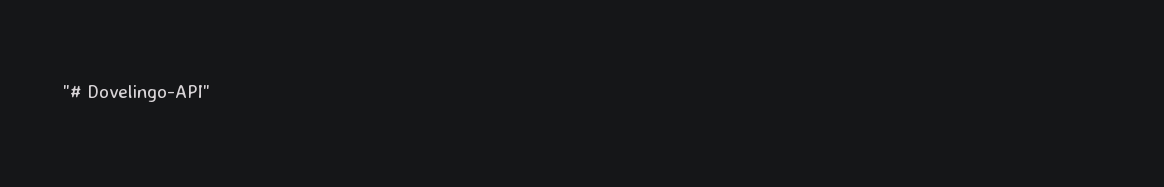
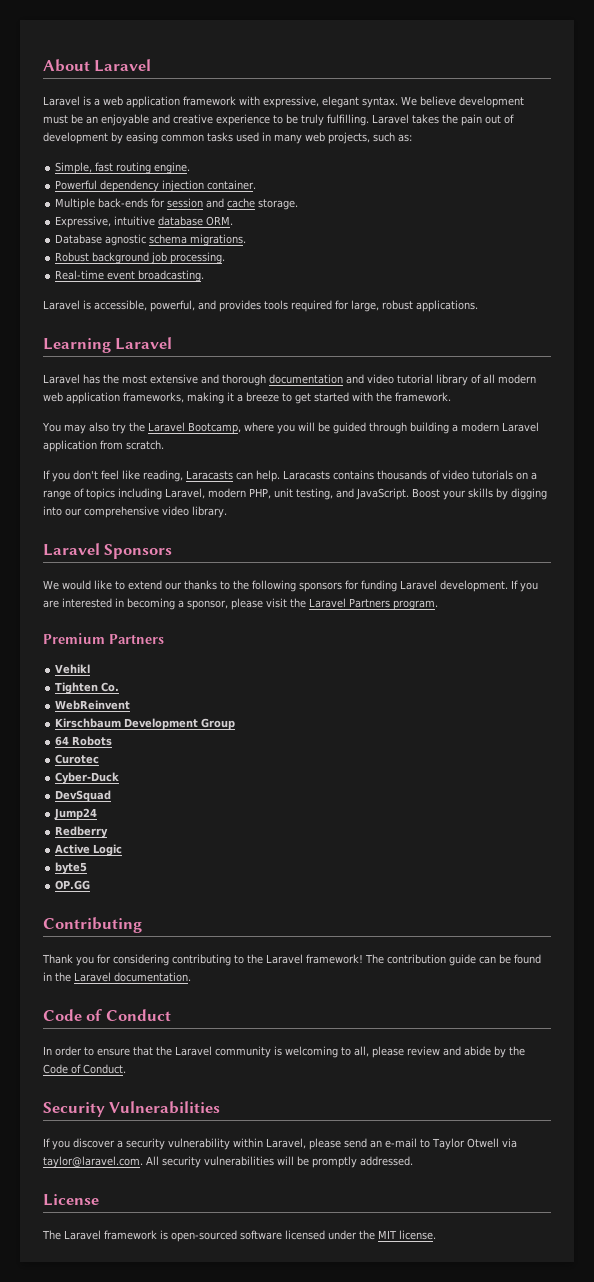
[63,85,211,102] "# Dovelingo-API" -> [43,59,152,72] [43,96,524,108] [43,114,514,126] [43,132,412,144] [55,162,191,174] [55,180,257,192] [55,198,299,210] [55,216,234,228] [55,234,247,246] [55,252,226,264] [55,270,205,282] [43,300,478,312] [43,337,173,353] [43,374,536,386] [43,392,451,404] [42,422,539,434] [43,440,164,452] [43,470,537,482] [43,488,547,500] [43,506,227,518] [43,543,173,559] [43,580,538,592] [43,598,438,610] [43,633,164,644] [55,664,91,674] [55,682,120,694] [55,700,131,710] [55,718,236,730] [55,736,113,746] [55,754,100,764] [55,772,120,784] [55,790,112,802] [54,808,98,820] [55,826,109,838] [55,844,123,856] [55,862,88,874] [55,880,91,890] [43,917,142,933] [42,954,541,966] [43,972,191,982] [43,1009,171,1021] [43,1046,525,1058] [43,1064,126,1074] [43,1101,221,1117] [43,1138,517,1150] [43,1156,413,1168] [43,1194,99,1206] [42,1230,436,1242] About Laravel // Laravel is a web application framework with expressive, elegant syntax. We believe development must be an enjoyable and creative experience to be truly fulfilling. Laravel takes the pain out of development by easing common tasks used in many web projects, such as: // Simple, fast routing engine. // Powerful dependency injection container. // Multiple back-ends for session and cache storage. // Expressive, intuitive database ORM. // Database agnostic schema migrations. // Robust background job processing. // Real-time event broadcasting. // Laravel is accessible, powerful, and provides tools required for large, robust applications. // Learning Laravel // Laravel has the most extensive and thorough documentation and video tutorial library of all modern web application frameworks, making it a breeze to get started with the framework. // You may also try the Laravel Bootcamp, where you will be guided through building a modern Laravel application from scratch. // If you don't feel like reading, Laracasts can help. Laracasts contains thousands of video tutorials on a range of topics including Laravel, modern PHP, unit testing, and JavaScript. Boost your skills by digging into our comprehensive video library. // Laravel Sponsors // We would like to extend our thanks to the following sponsors for funding Laravel development. If you are interested in becoming a sponsor, please visit the Laravel Partners program. // Premium Partners // Vehikl // Tighten Co. // WebReinvent // Kirschbaum Development Group // 64 Robots // Curotec // Cyber-Duck // DevSquad // Jump24 // Redberry // Active Logic // byte5 // OP.GG // Contributing // Thank you for considering contributing to the Laravel framework! The contribution guide can be found in the Laravel documentation. // Code of Conduct // In order to ensure that the Laravel community is welcoming to all, please review and abide by the Code of Conduct. // Security Vulnerabilities // If you discover a security vulnerability within Laravel, please send an e-mail to Taylor Otwell via taylor@laravel.com. All security vulnerabilities will be promptly addressed. // License // The Laravel framework is open-sourced software licensed under the MIT license.

